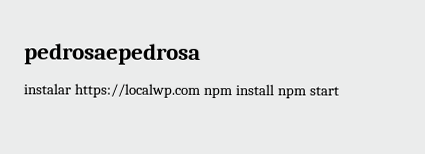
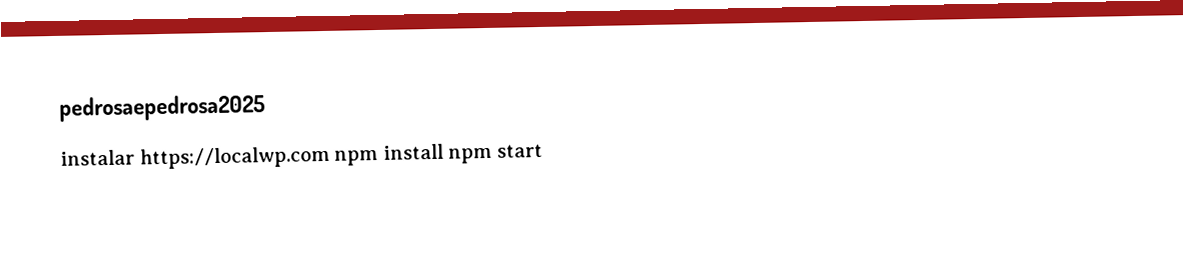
[24,43,201,65] pedrosaepedrosa -> [59,94,265,122] pedrosaepedrosa2025

